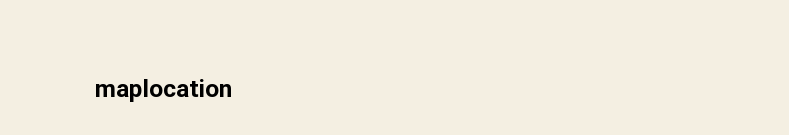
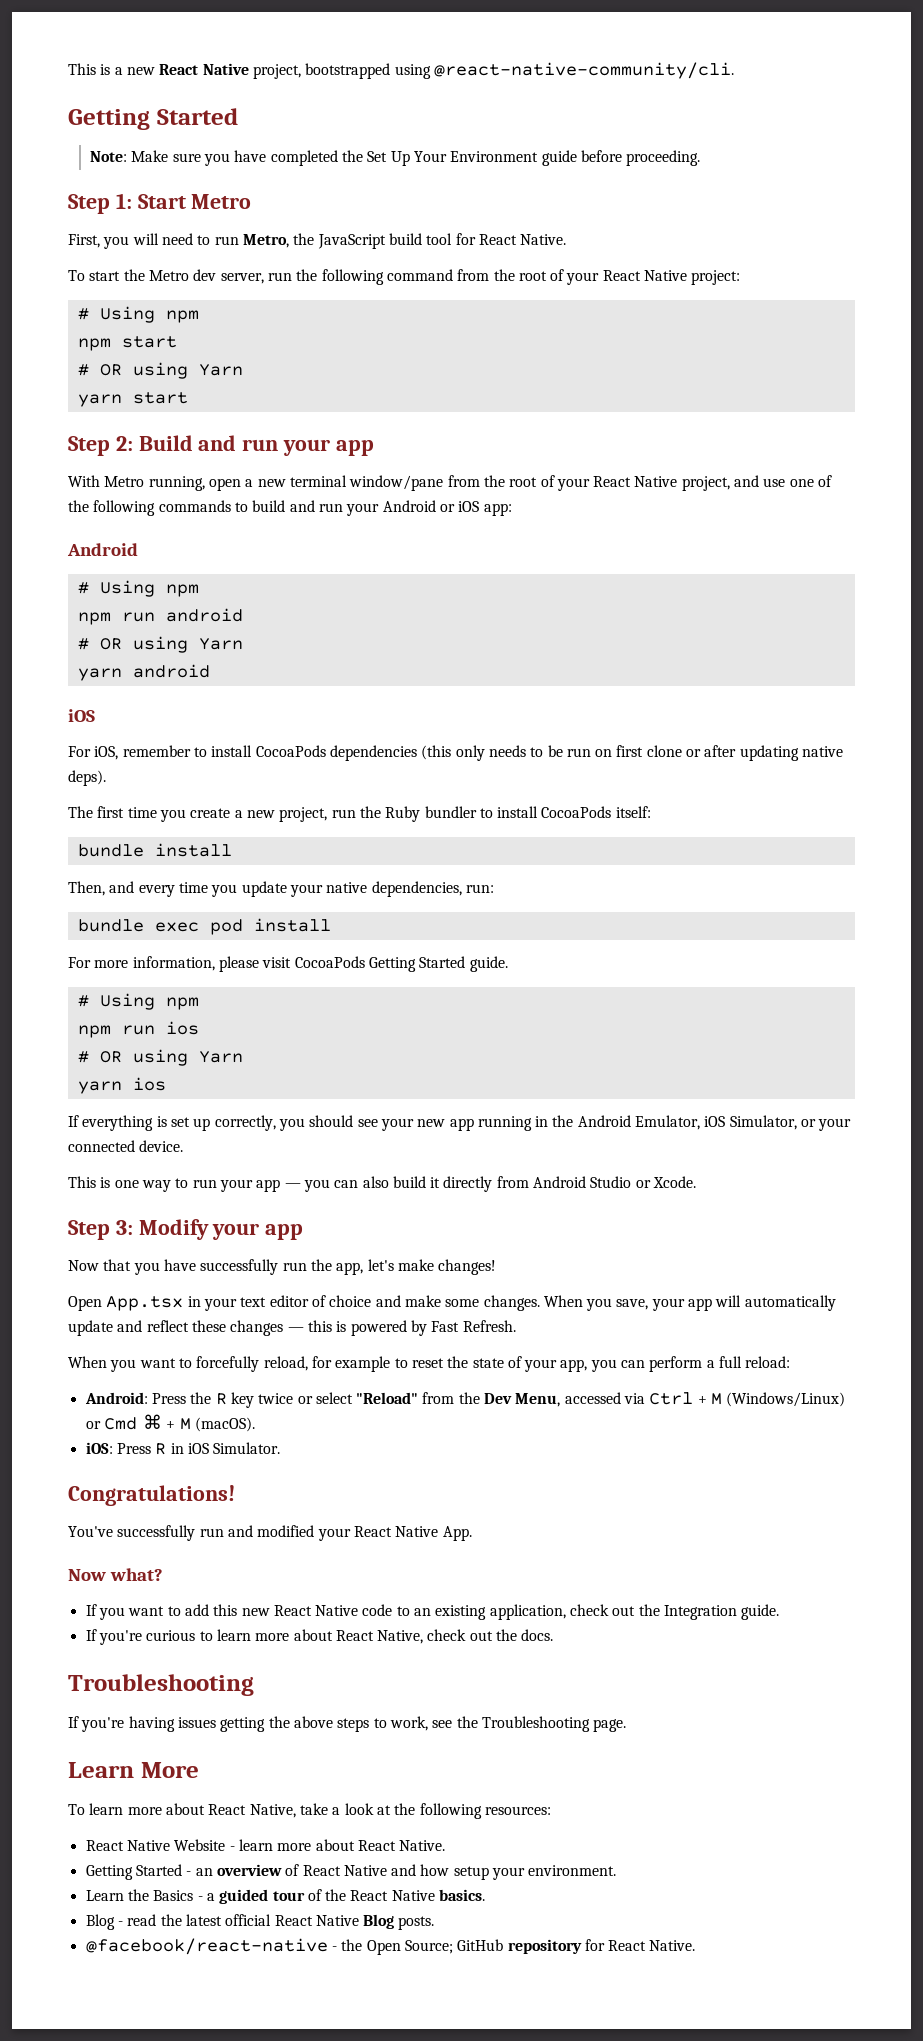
[95,79,232,102] maplocation -> [68,62,734,79] [68,108,238,130] [90,150,701,166] [68,193,252,214] [68,233,567,249] [68,269,741,285] [77,306,199,323] [77,336,177,351] [77,362,243,379] [77,392,188,407] [68,435,374,456] [68,475,833,491] [68,500,512,516] [67,543,138,556] [77,580,199,597] [77,608,243,625] [77,636,243,653] [77,664,210,681] [68,709,95,722] [68,745,844,761] [68,770,106,786] [68,806,651,822] [77,843,232,857] [68,881,494,897] [77,918,331,935] [68,956,508,972] [77,993,199,1010] [77,1021,199,1038] [77,1049,243,1066] [77,1077,166,1094] [68,1115,852,1131] [68,1140,184,1152] [68,1176,697,1192] [68,1219,304,1240] [68,1259,497,1275] [68,1295,836,1311] [68,1320,516,1336] [68,1356,791,1372] [84,1392,846,1408] [85,1414,255,1432] [85,1442,281,1455] [68,1485,235,1506] [68,1525,472,1541] [68,1568,163,1581] [85,1604,780,1620] [85,1629,554,1645] [68,1674,254,1696] [68,1716,627,1732] [68,1762,199,1778] [68,1803,551,1819] [85,1839,446,1851] [85,1864,617,1880] [85,1889,486,1904] [85,1914,435,1930] [85,1938,696,1955] This is a new React Native project, bootstrapped using @react-native-community/cli. // Getting Started // Note: Make sure you have completed the Set Up Your Environment guide before proceeding. // Step 1: Start Metro // First, you will need to run Metro, the JavaScript build tool for React Native. // To start the Metro dev server, run the following command from the root of your React Native project: // # Using npm // npm start // # OR using Yarn // yarn start // Step 2: Build and run your app // With Metro running, open a new terminal window/pane from the root of your React Native project, and use one of the following commands to build and run your Android or iOS app: // Android // # Using npm // npm run android // # OR using Yarn // yarn android // iOS // For iOS, remember to install CocoaPods dependencies (this only needs to be run on first clone or after updating native deps). // The first time you create a new project, run the Ruby bundler to install CocoaPods itself: // bundle install // Then, and every time you update your native dependencies, run: // bundle exec pod install // For more information, please visit CocoaPods Getting Started guide. // # Using npm // npm run ios // # OR using Yarn // yarn ios // If everything is set up correctly, you should see your new app running in the Android Emulator, iOS Simulator, or your connected device. // This is one way to run your app — you can also build it directly from Android Studio or Xcode. // Step 3: Modify your app // Now that you have successfully run the app, let's make changes! // Open App.tsx in your text editor of choice and make some changes. When you save, your app will automatically update and reflect these changes — this is powered by Fast Refresh. // When you want to forcefully reload, for example to reset the state of your app, you can perform a full reload: // Android: Press the R key twice or select "Reload" from the Dev Menu, accessed via Ctrl + M (Windows/Linux) or Cmd ⌘ + M (macOS). // iOS: Press R in iOS Simulator. // Congratulations! // You've successfully run and modified your React Native App. // Now what? // If you want to add this new React Native code to an existing application, check out the Integration guide. // If you're curious to learn more about React Native, check out the docs. // Troubleshooting // If you're having issues getting the above steps to work, see the Troubleshooting page. // Learn More // To learn more about React Native, take a look at the following resources: // React Native Website - learn more about React Native. // Getting Started - an overview of React Native and how setup your environment. // Learn the Basics - a guided tour of the React Native basics. // Blog - read the latest official React Native Blog posts. // @facebook/react-native - the Open Source; GitHub repository for React Native.

